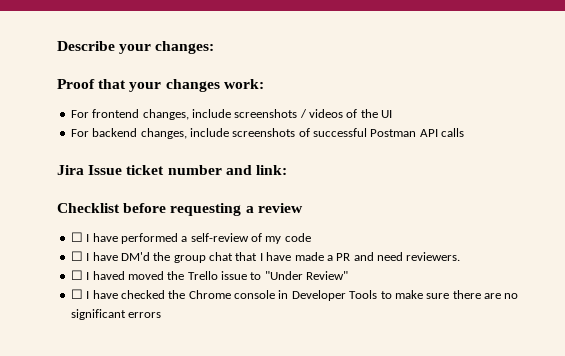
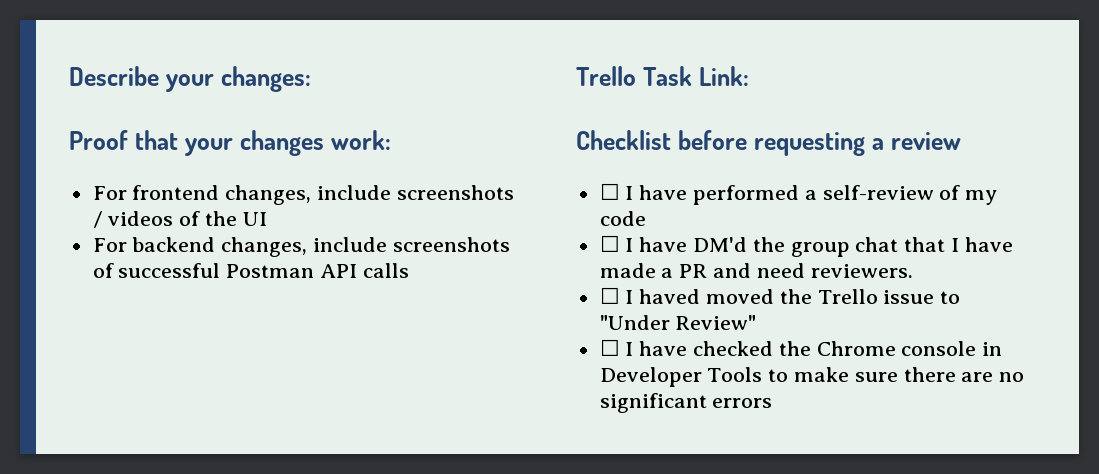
[57,165,287,175] Jira Issue ticket number and link: -> [576,66,749,86] Trello Task Link:

